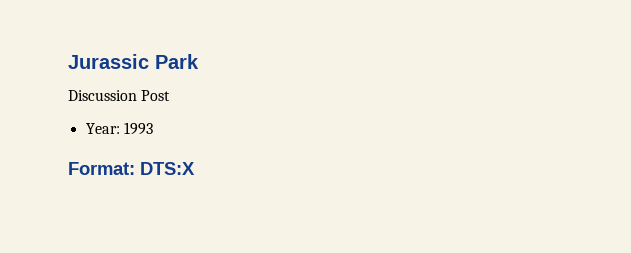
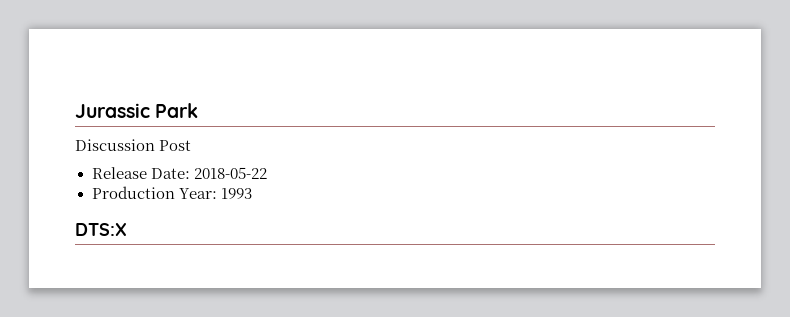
(171, 95) none -> [91,167,267,179] [91,186,175,199] Release Date: 2018-05-22 // Production
[68,162,135,175] Format: -> (252, 193) none

